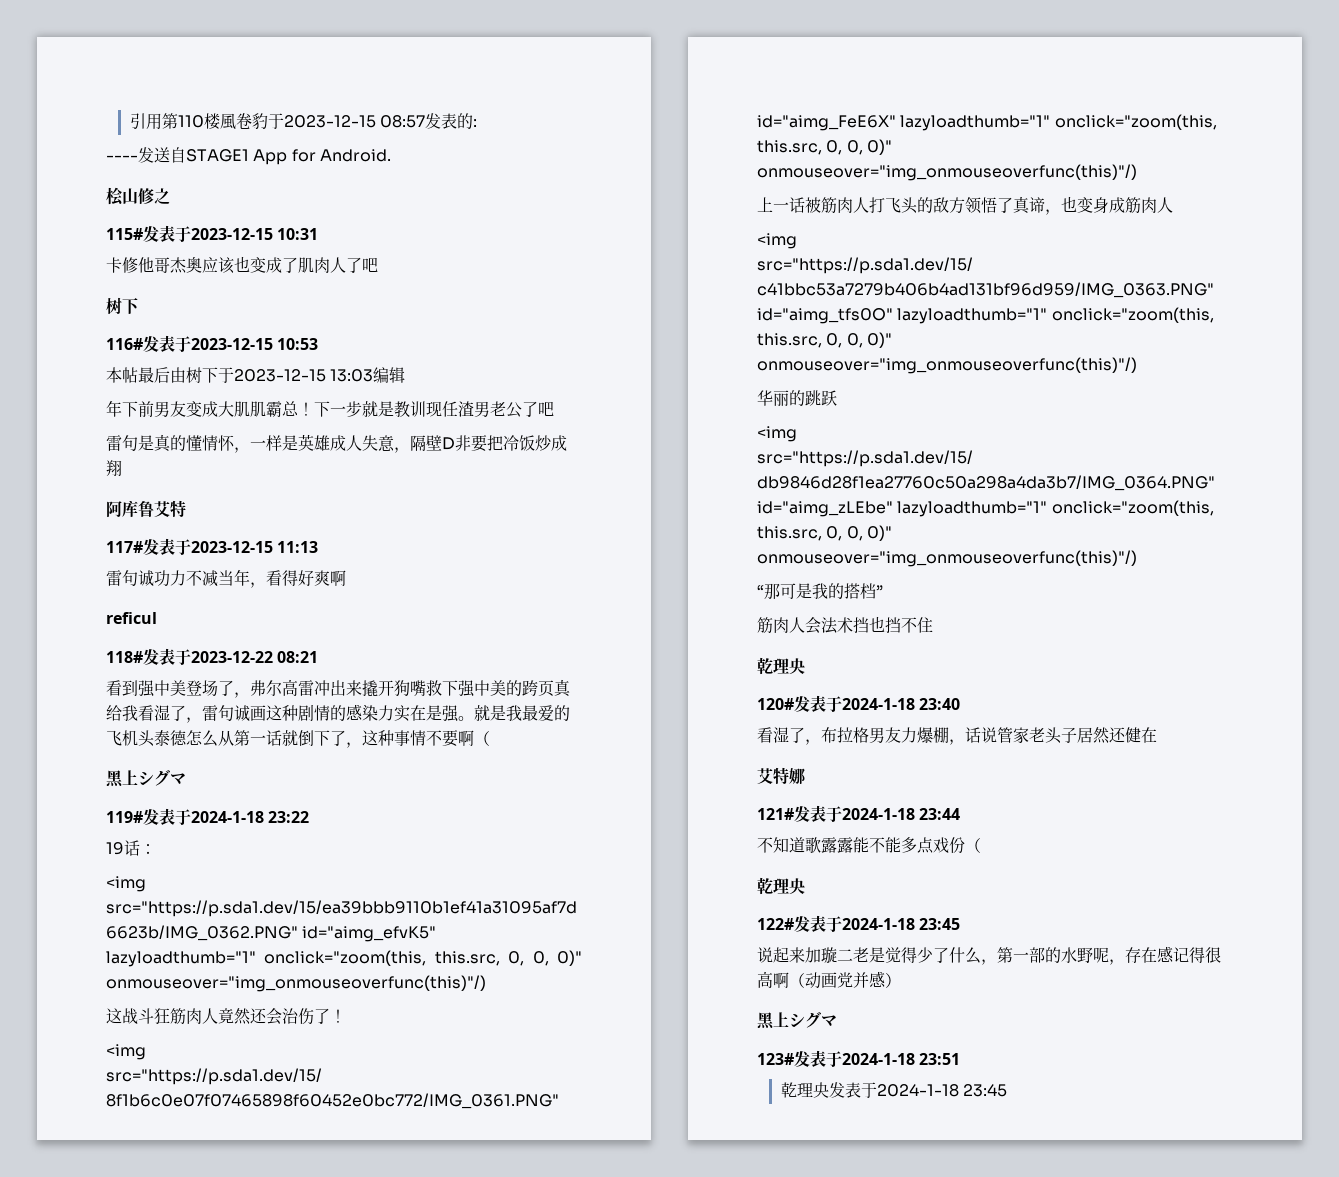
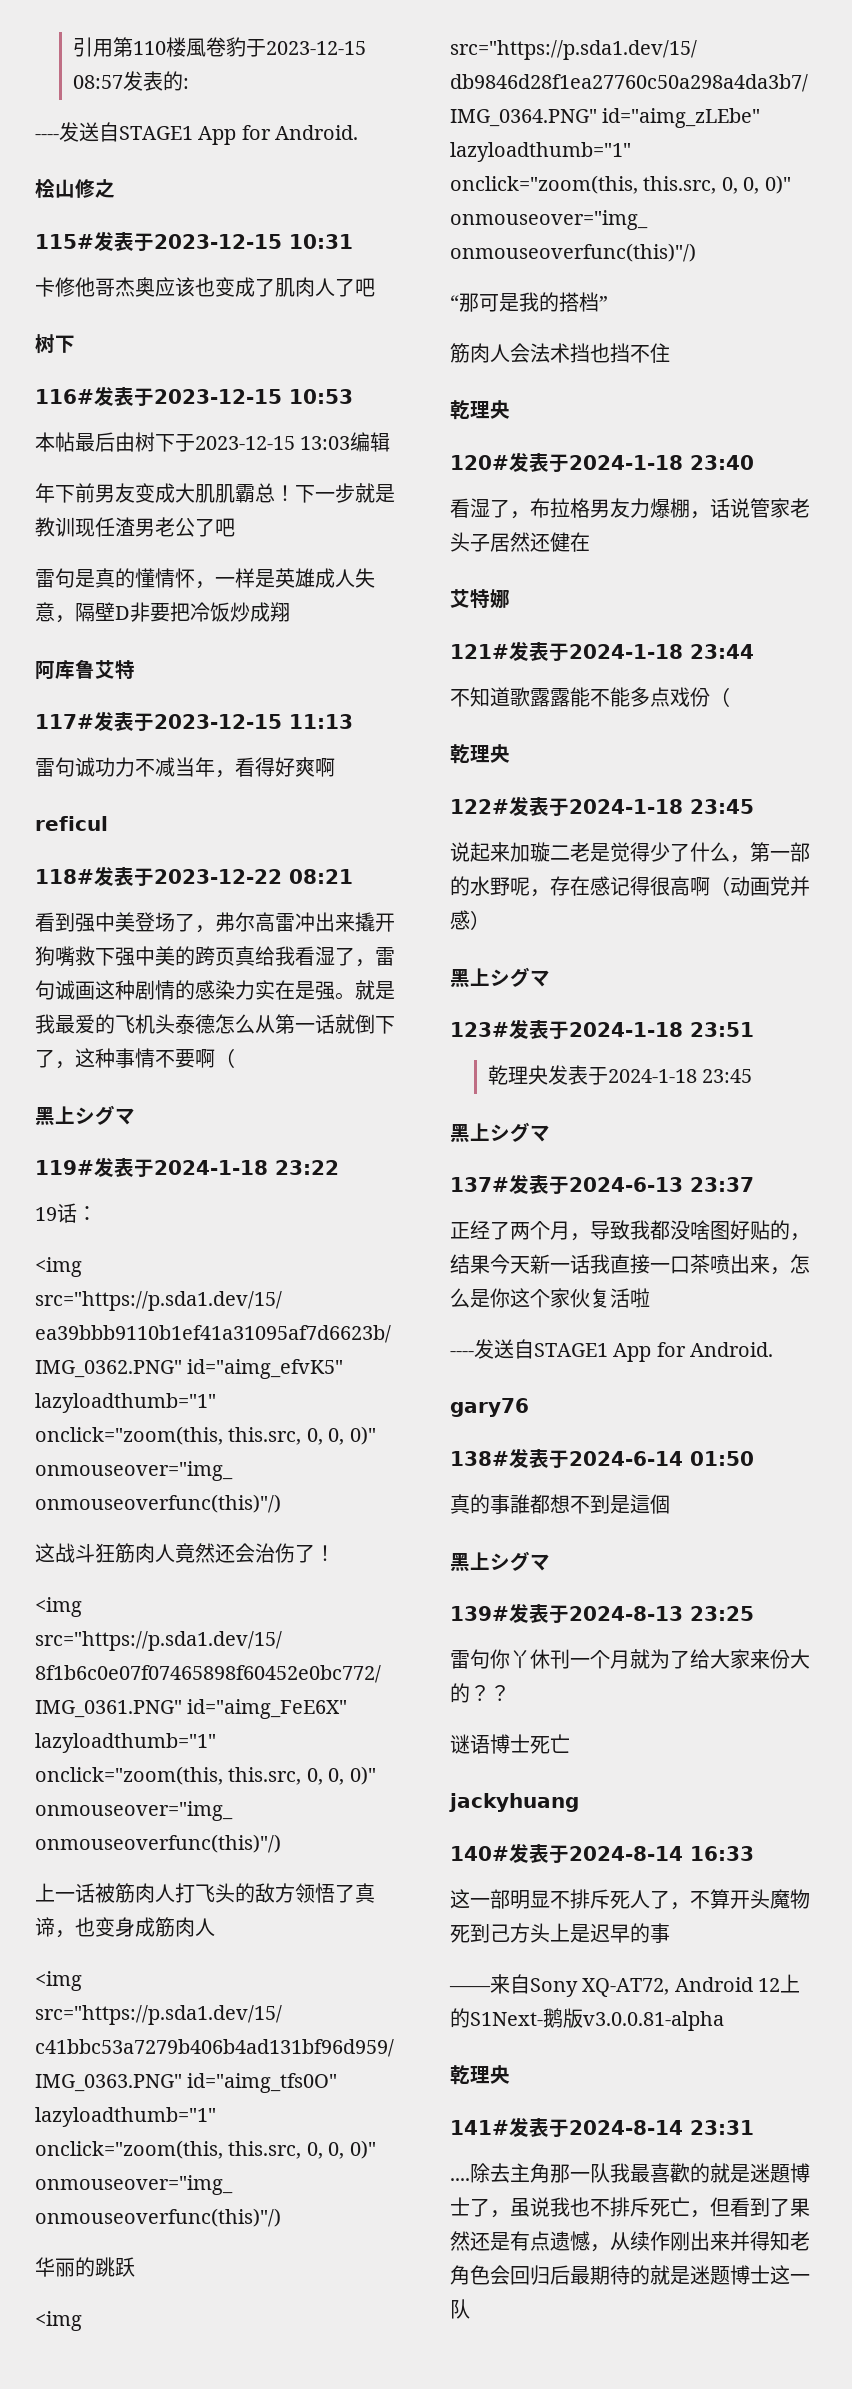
(1007, 1090) none -> [450,1122,550,1142] [450,1174,754,1194] [450,1220,810,1241] [450,1254,810,1275] [450,1288,650,1308] [450,1339,774,1362] [450,1398,529,1417] [450,1448,754,1468] [450,1494,670,1514] [450,1551,550,1571] [450,1603,754,1623] [450,1649,810,1669] [450,1683,510,1703] [450,1734,570,1754] [449,1793,579,1812] [450,1843,754,1863] [450,1889,810,1910] [450,1923,670,1943] [449,1974,801,1997] [450,2008,724,2031] [450,2065,510,2085] [450,2117,754,2137] [450,2163,810,2183] [450,2197,810,2218] [450,2231,810,2252] [450,2265,810,2285] [450,2299,470,2319] // 黑上シグマ // 137#发表于2024-6-13 23:37 // 正经了两个月，导致我都没啥图好贴的，结果今天新一话我直接一口茶喷出来，怎么是你这个家伙复活啦 // ----发送自STAGE1 App for Android. // gary76 // 138#发表于2024-6-14 01:50 // 真的事誰都想不到是這個 // 黑上シグマ // 139#发表于2024-8-13 23:25 // 雷句你丫休刊一个月就为了给大家来份大的？？ // 谜语博士死亡 // jackyhuang // 140#发表于2024-8-14 16:33 // 这一部明显不排斥死人了，不算开头魔物死到己方头上是迟早的事 // ——来自Sony XQ-AT72, Android 12上的S1Next-鹅版v3.0.0.81-alpha // 乾理央 // 141#发表于2024-8-14 23:31 // ....除去主角那一队我最喜歡的就是迷題博士了，虽说我也不排斥死亡，但看到了果然还是有点遗憾，从续作刚出来并得知老角色会回归后最期待的就是迷题博士这一队

